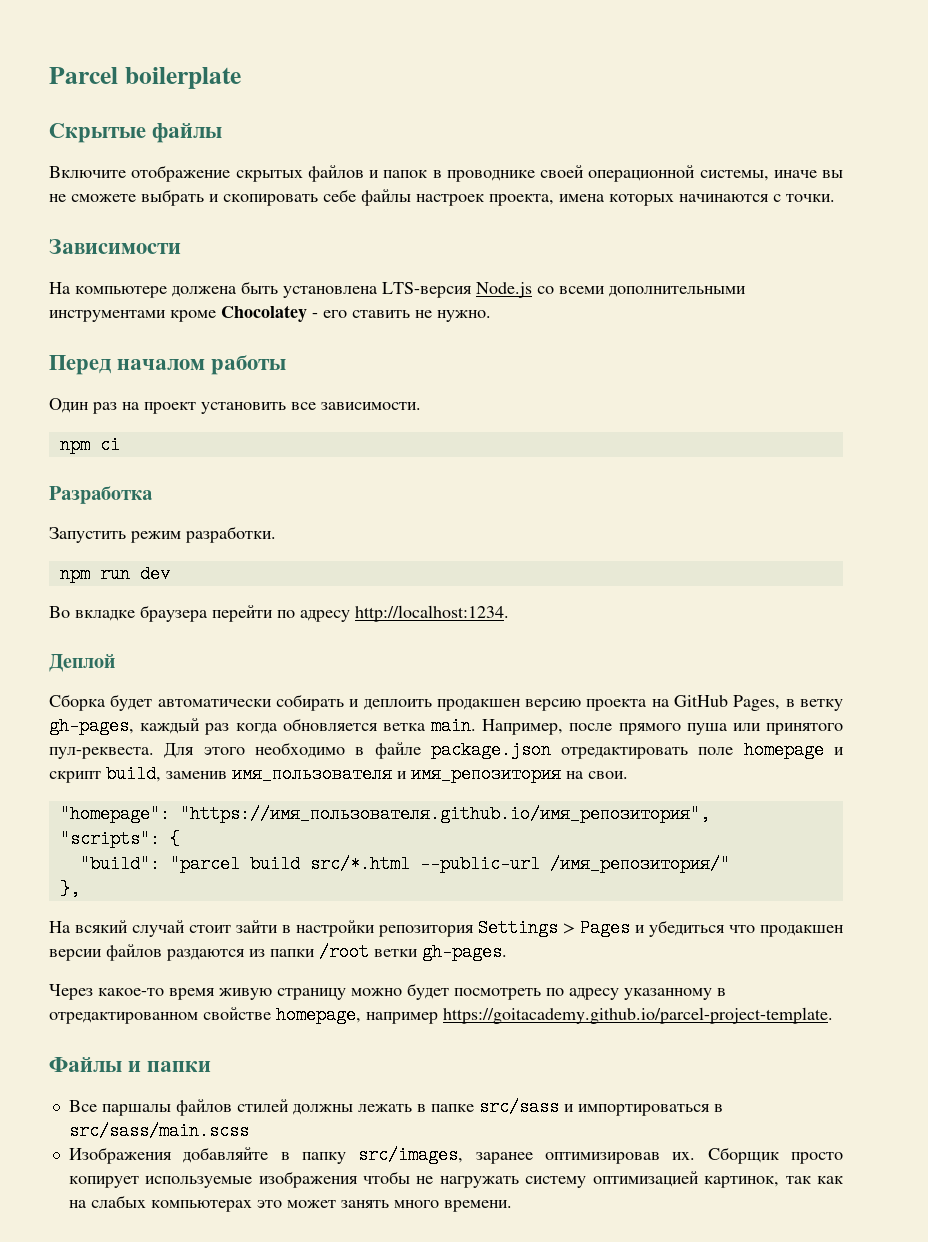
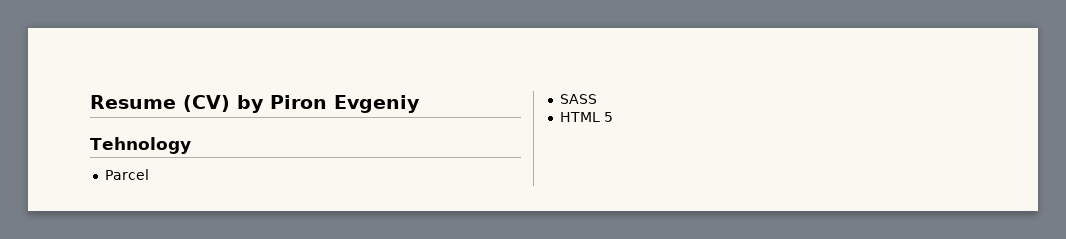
[49,67,241,89] [49,123,223,143] [49,165,843,182] [49,189,835,206] [49,239,181,254] [49,281,746,298] [49,305,491,322] [49,355,287,375] [49,398,421,414] [59,436,120,454] [49,486,153,504] [49,526,276,543] [59,565,170,583] [49,605,509,622] [49,654,115,672] [49,694,843,711] [49,717,843,735] [49,741,844,759] [49,765,628,783] [59,805,710,823] [59,830,180,848] [79,855,730,873] [59,880,80,898] [49,919,844,937] [49,943,507,961] [49,983,726,1000] [49,1006,833,1024] [49,1057,212,1072] [68,1098,723,1116] [68,1122,249,1140] [68,1146,844,1164] [68,1171,843,1188] [68,1195,512,1212] Parcel boilerplate // Скрытые файлы // Включите отображение скрытых файлов и папок в проводнике своей операционной системы, иначе вы не сможете выбрать и скопировать себе файлы настроек проекта, имена которых начинаются с точки. // Зависимости // На компьютере должена быть установлена LTS-версия Node.js со всеми дополнительными инструментами кроме Chocolatey - его ставить не нужно. // Перед началом работы // Один раз на проект установить все зависимости. // npm ci // Разработка // Запустить режим разработки. // npm run dev // Во вкладке браузера перейти по адресу http://localhost:1234. // Деплой // Сборка будет автоматически собирать и деплоить продакшен версию проекта на GitHub Pages, в ветку gh-pages, каждый раз когда обновляется ветка main. Например, после прямого пуша или принятого пул-реквеста. Для этого необходимо в файле package.json отредактировать поле homepage и скрипт build, заменив имя_пользователя и имя_репозитория на свои. // "homepage": "https://имя_пользователя.github.io/имя_репозитория", // "scripts": { // "build": "parcel build src/*.html --public-url /имя_репозитория/" // }, // На всякий случай стоит зайти в настройки репозитория Settings > Pages и убедиться что продакшен версии файлов раздаются из папки /root ветки gh-pages. // Через какое-то время живую страницу можно будет посмотреть по адресу указанному в отредактированном свойстве homepage, например https://goitacademy.github.io/parcel-project-template. // Файлы и папки // Все паршалы файлов стилей должны лежать в папке src/sass и импортироваться в src/sass/main.scss // Изображения добавляйте в папку src/images, заранее оптимизировав их. Сборщик просто копирует используемые изображения чтобы не нагружать систему оптимизацией картинок, так как на слабых компьютерах это может занять много времени. -> [90,95,420,113] [90,137,191,154] [104,169,149,180] [559,94,597,104] [559,112,613,122] Resume (СV) by Piron Evgeniy // Tehnology // Parcel // SASS // HTML 5

